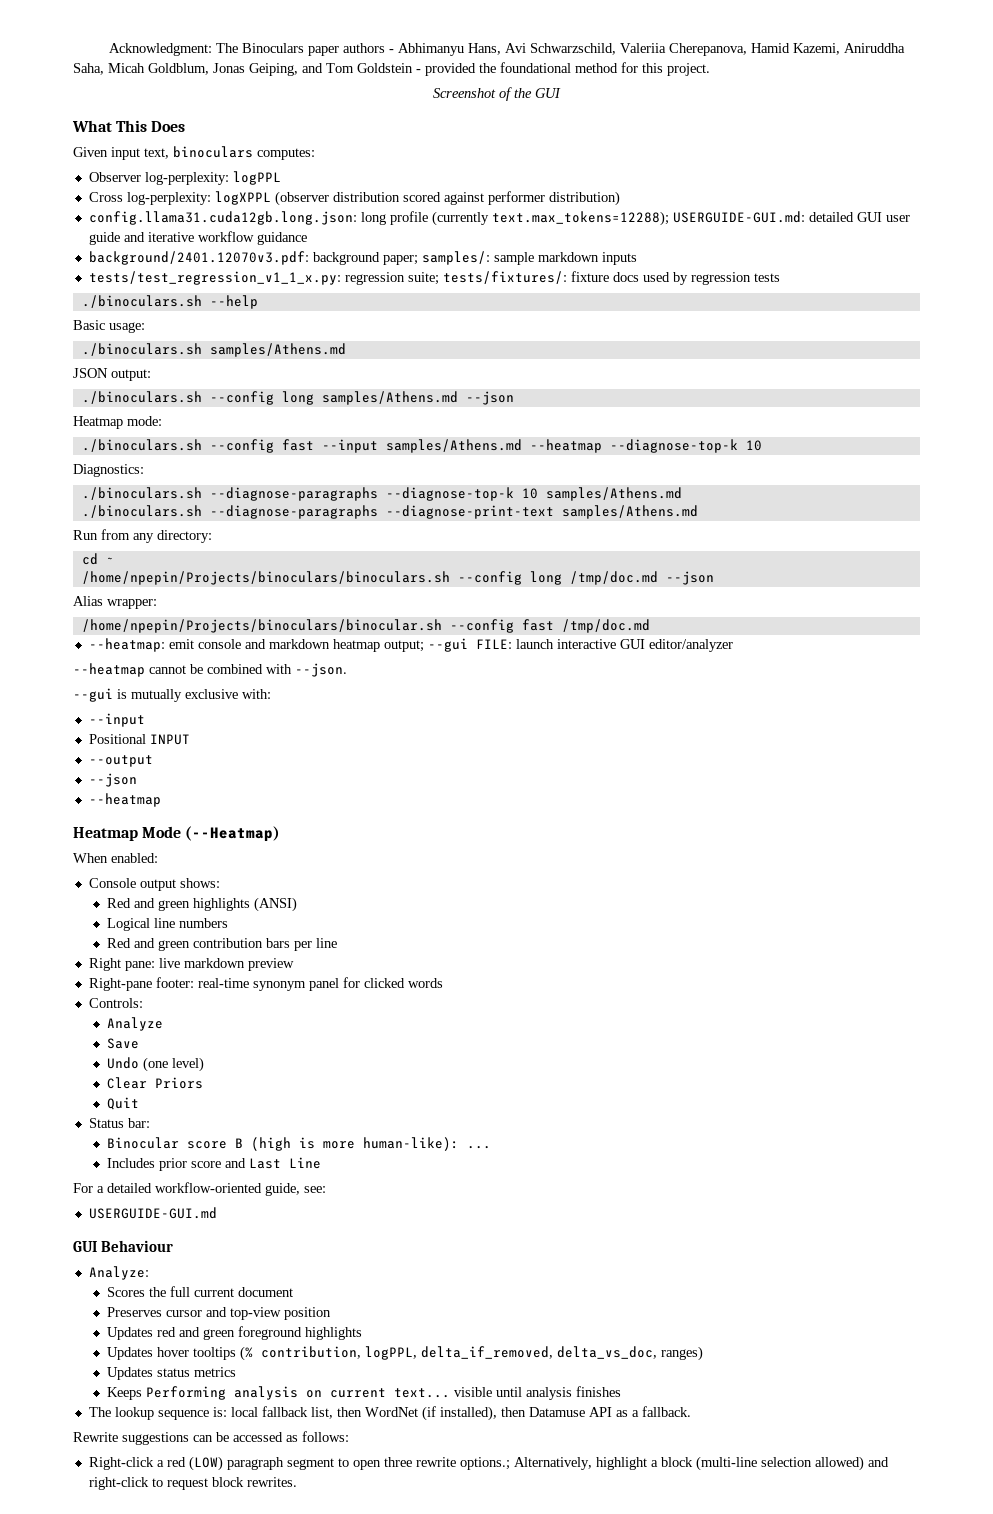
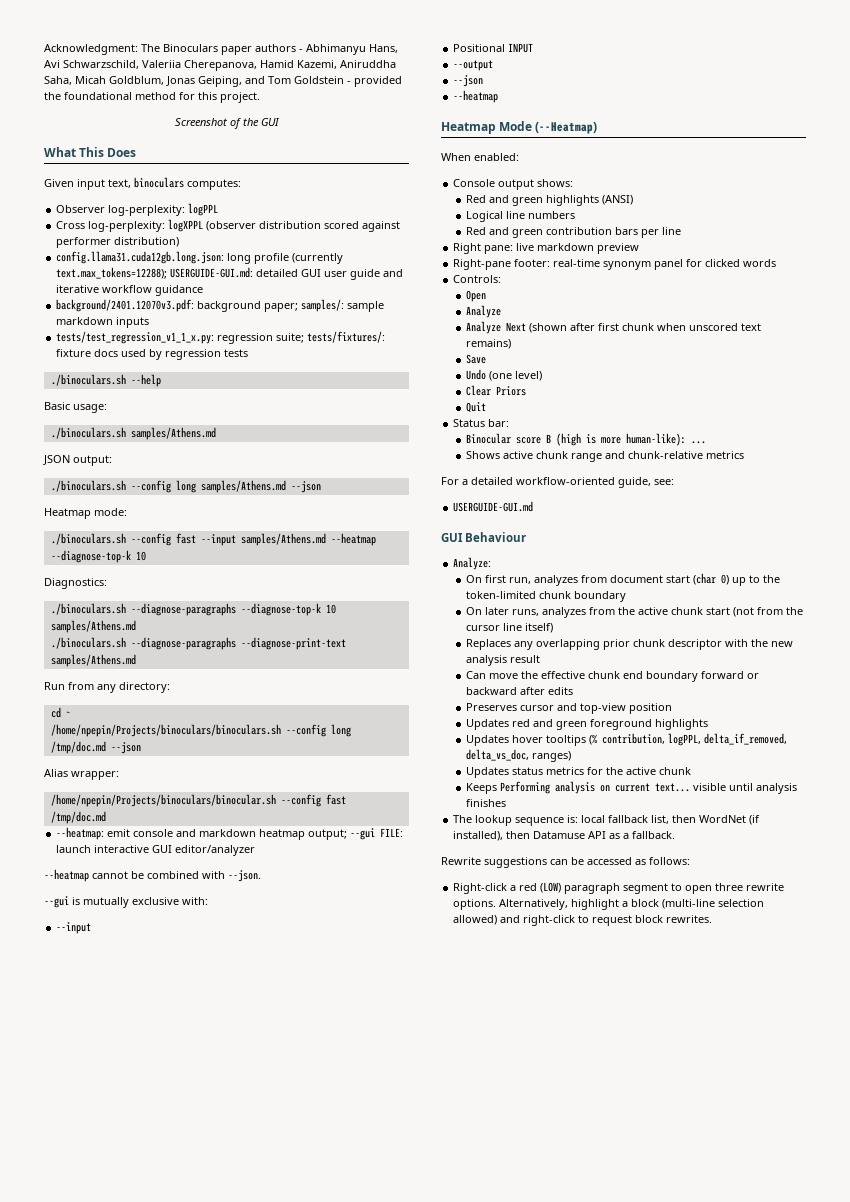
[107,1017,164,1031] // Analyze -> [465,290,486,302] [465,305,501,318] [465,321,761,334] [465,339,511,349] // Open // Analyze // Analyze Next (shown after first chunk when unscored text remains)
[107,1157,322,1171] Includes prior score and Last Line -> [465,451,744,462] Shows active chunk range and chunk-relative metrics
[107,1286,294,1297] Scores the full current document -> [465,573,780,586] [465,591,626,602] [465,607,803,618] [465,623,553,633] [465,639,793,650] [465,655,540,666] [465,671,759,682] [465,687,573,695] On first run, analyzes from document start (char 0) up to the token-limited chunk boundary // On later runs, analyzes from the active chunk start (not from the cursor line itself) // Replaces any overlapping prior chunk descriptor with the new analysis result // Can move the effective chunk end boundary forward or backward after edits
(237, 1372) none -> [586,767,691,775] for the active chunk
[459,1457,510,1470] options.; -> [453,899,497,910] options.

